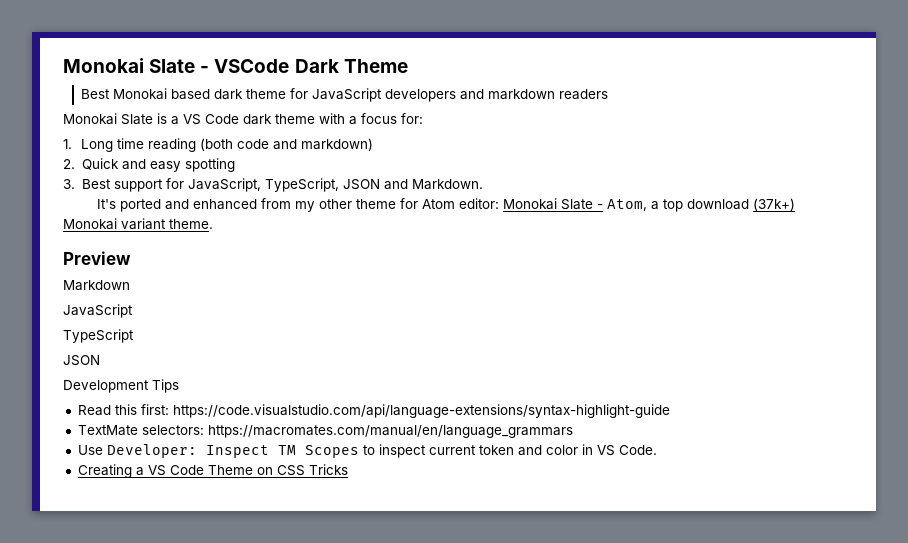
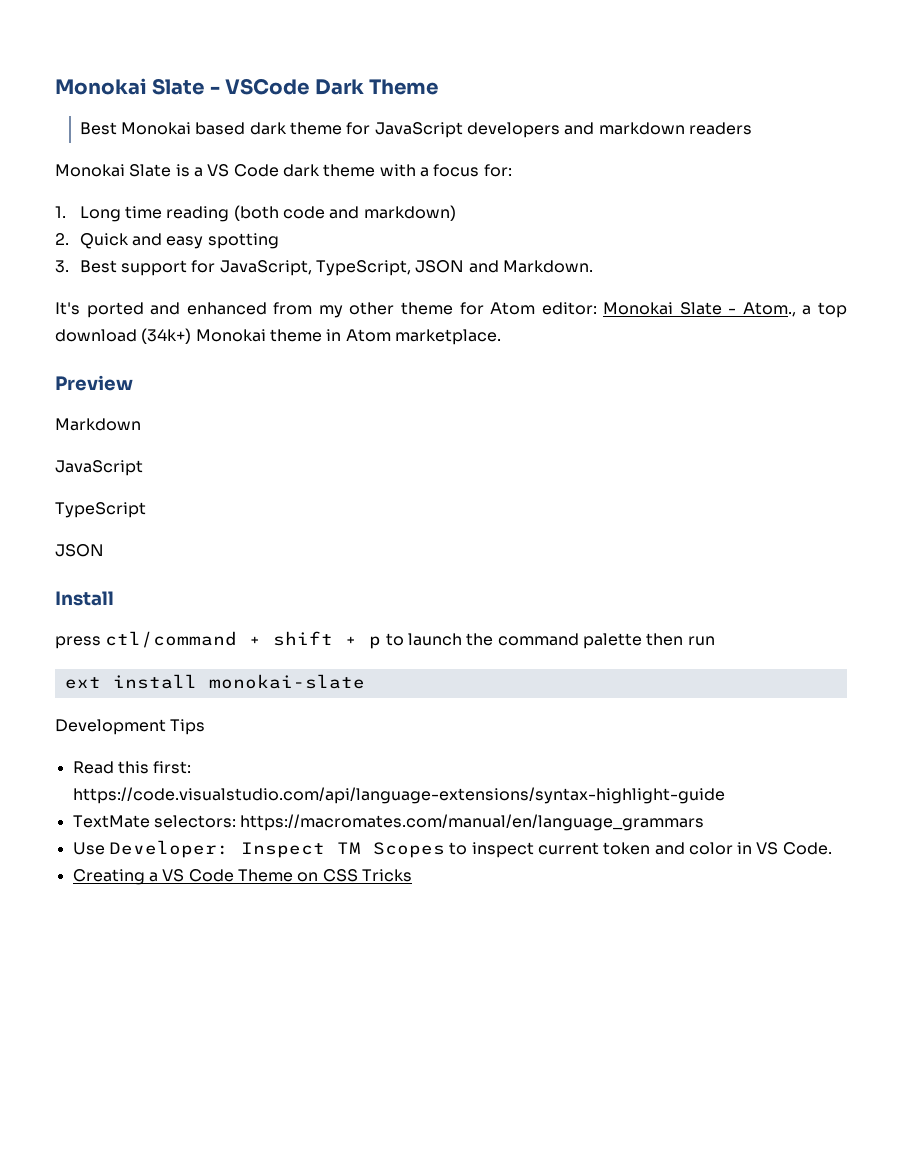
[606,199,647,211] Atom, -> [742,302,796,317] Atom.,
[752,198,795,211] [63,218,213,230] (37k+) Monokai variant theme. -> [141,328,501,345] (34k+) Monokai theme in Atom marketplace.
(100, 360) none -> [55,591,114,606] [55,631,715,649] [64,674,365,689] // Install // press ctl/command + shift + p to launch the command palette then run // ext install monokai-slate

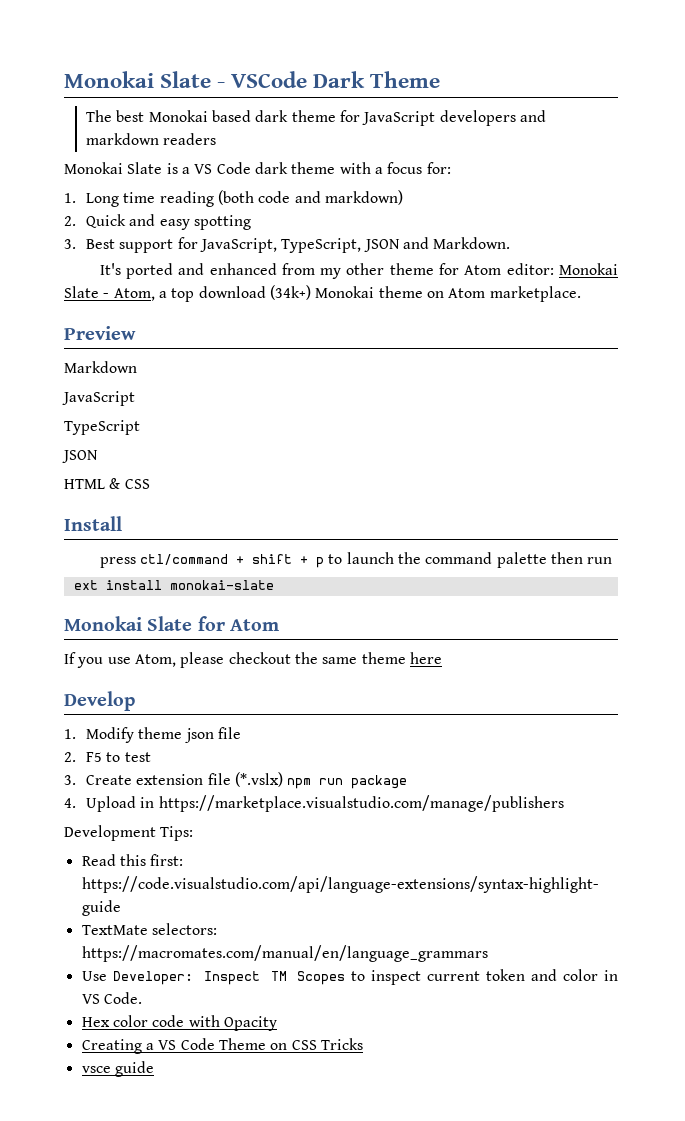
[79,122,117,135] Best -> [85,110,145,122] The best
[742,302,796,317] Atom., -> [113,288,155,301] Atom,
[326,329,342,341] in -> [426,291,444,298] on
(104, 550) none -> [64,478,150,489] // HTML & CSS
(365, 681) none -> [64,616,280,631] [64,652,442,668] [64,691,135,711] [64,727,241,743] [64,752,151,762] [64,772,408,789] [64,795,564,812] // Monokai Slate for Atom // If you use Atom, please checkout the same theme here // Develop // 1. Modify theme json file // 2. F5 to test // 3. Create extension file (*.vslx) npm run package // 4. Upload in https://marketplace.visualstudio.com/manage/publishers
[170,719,206,735] Tips -> [160,826,194,841] Tips:
(832, 848) none -> [81,1015,277,1031] // Hex color code with Opacity
(412, 875) none -> [81,1061,154,1077] // vsce guide

